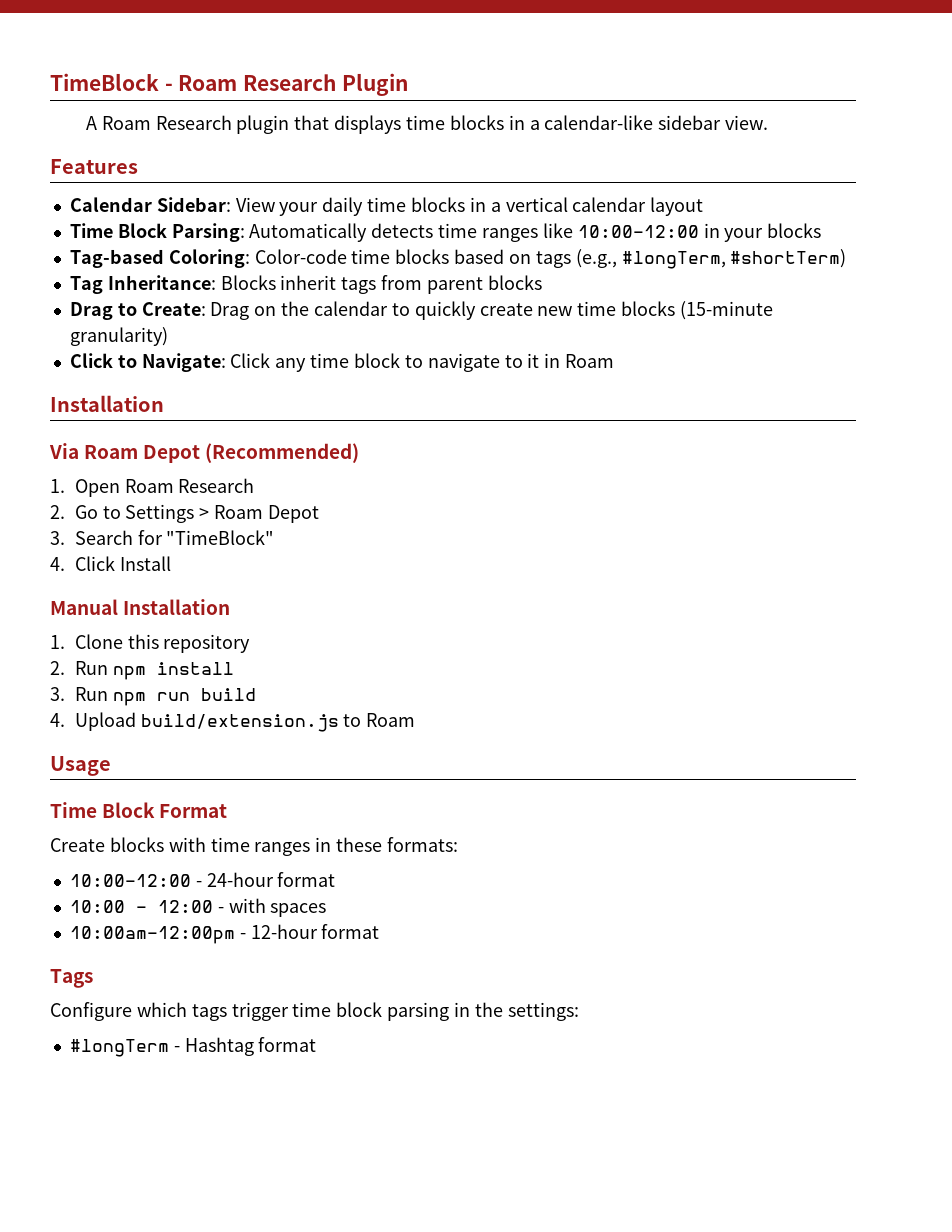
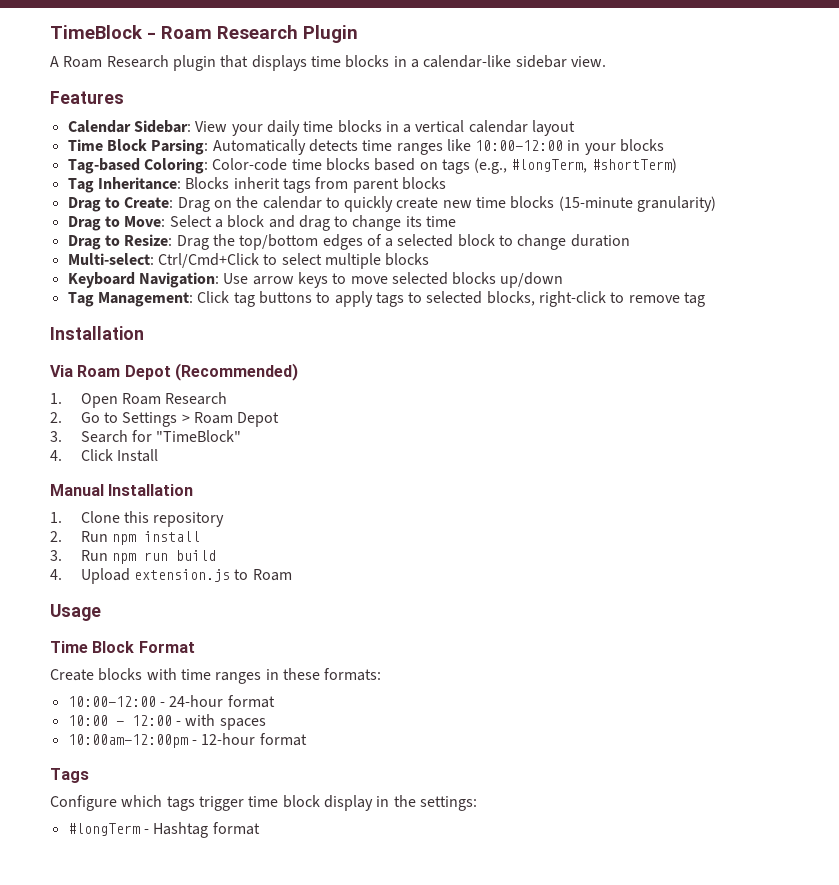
[69,353,615,372] Click to Navigate: Click any time block to navigate to it in Roam -> [67,215,457,231] [67,234,630,250] [67,253,430,269] [67,272,564,288] [67,291,706,307] Drag to Move: Select a block and drag to change its time // Drag to Resize: Drag the top/bottom edges of a selected block to change duration // Multi-select: Ctrl/Cmd+Click to select multiple blocks // Keyboard Navigation: Use arrow keys to move selected blocks up/down // Tag Management: Click tag buttons to apply tags to selected blocks, right-click to remove tag
[140,714,339,732] build/extension.js -> [133,569,230,582] extension.js
[387,1002,450,1021] parsing -> [323,795,373,811] display

